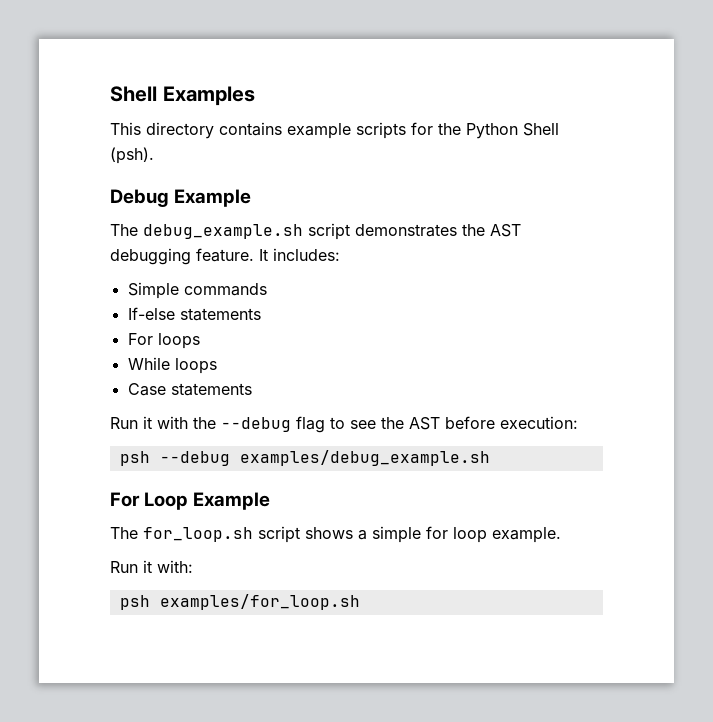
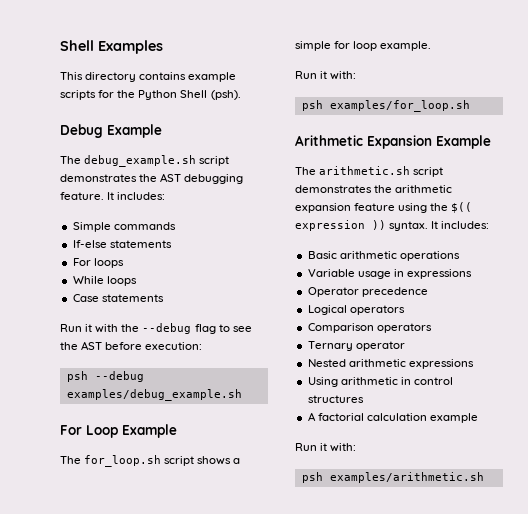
(360, 602) none -> [295,135,491,149] [295,166,444,177] [295,185,453,193] [295,202,473,213] [295,220,490,231] [307,251,460,261] [307,269,472,279] [307,287,428,297] [307,305,405,315] [307,323,432,333] [307,341,405,351] [307,359,474,369] [307,377,453,387] [307,395,364,403] [307,412,478,423] [295,443,357,452] [301,472,484,483] // Arithmetic Expansion Example // The arithmetic.sh script demonstrates the arithmetic expansion feature using the $(( expression )) syntax. It includes: // Basic arithmetic operations // Variable usage in expressions // Operator precedence // Logical operators // Comparison operators // Ternary operator // Nested arithmetic expressions // Using arithmetic in control structures // A factorial calculation example // Run it with: // psh examples/arithmetic.sh

